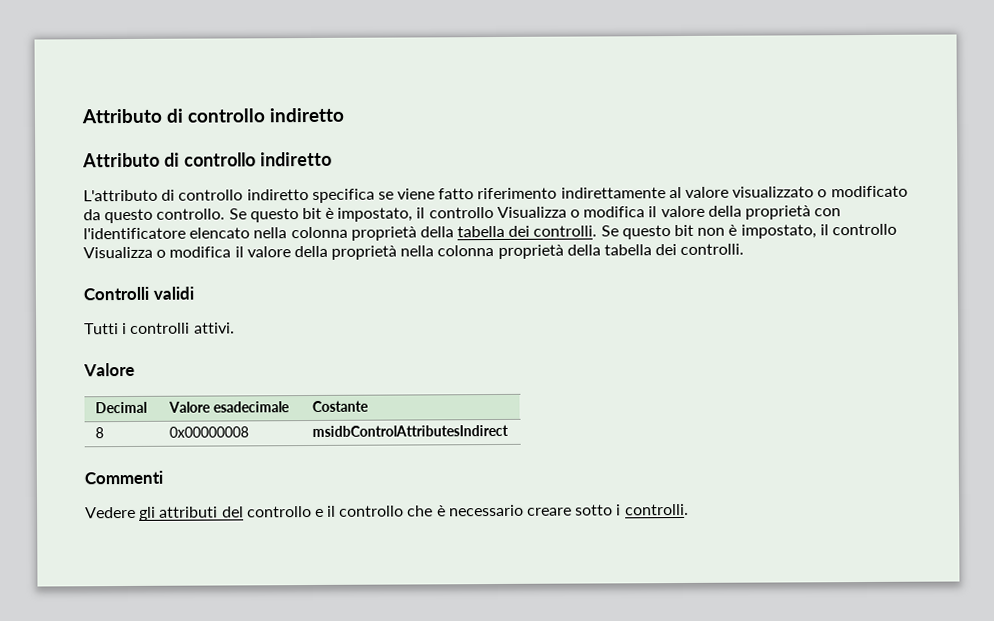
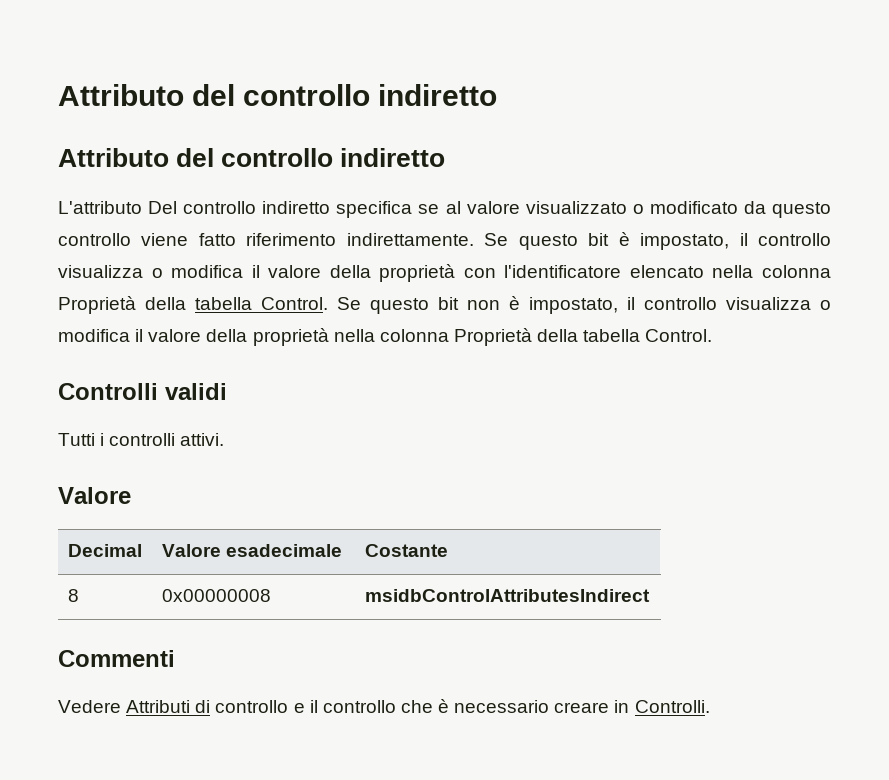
[81,108,184,124] Attributo di -> [58,84,236,106] Attributo del
[163,152,180,167] di -> [176,148,215,167] del
[161,189,176,201] di -> [148,201,178,214] Del
[397,187,666,200] viene fatto riferimento indirettamente -> (440, 209) none
[156,208,226,220] controllo. -> [58,233,474,246] controllo viene fatto riferimento indirettamente.
[496,206,567,219] Visualizza -> [58,265,143,278] visualizza
[350,225,598,241] proprietà della tabella dei controlli. -> [58,296,328,314] Proprietà della tabella Control.
[83,246,153,259] Visualizza -> [726,297,811,310] visualizza
[497,243,745,259] proprietà della tabella dei controlli. -> [453,328,713,346] Proprietà della tabella Control.
[139,506,244,521] gli attributi del -> [126,700,211,713] Attributi di
[575,503,689,516] sotto i controlli. -> [614,700,710,713] in Controlli.

